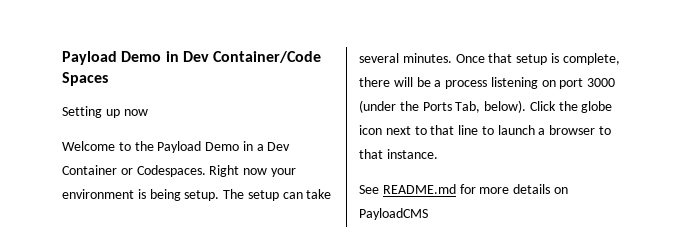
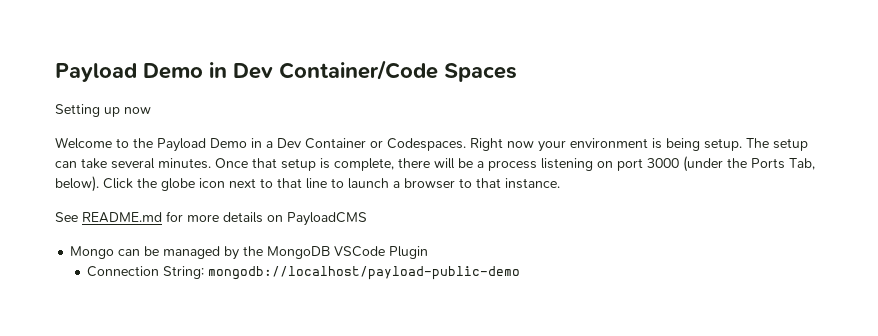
(428, 214) none -> [70,246,429,260] [87,266,521,280] // Mongo can be managed by the MongoDB VSCode Plugin // Connection String: mongodb://localhost/payload-public-demo

